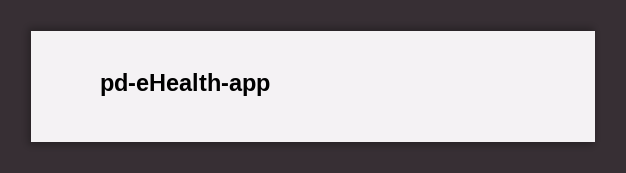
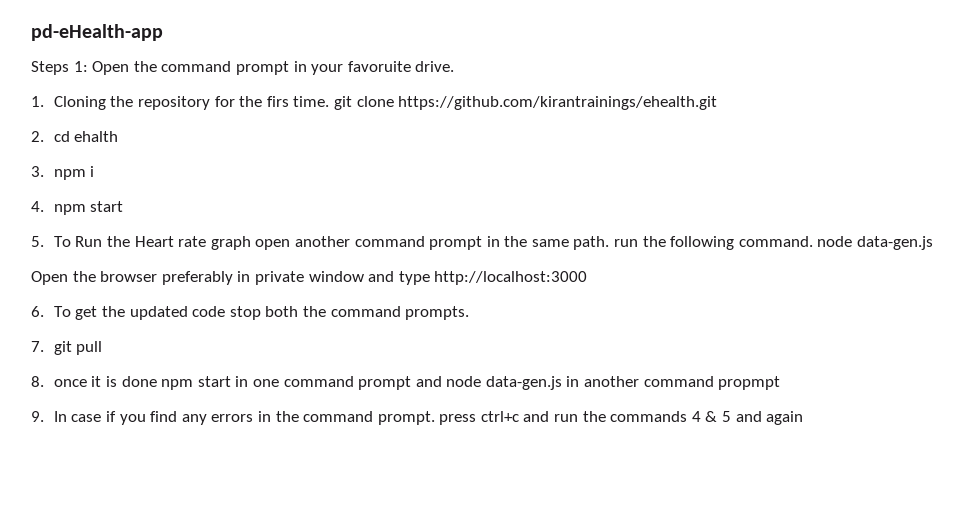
(270, 84) none -> [31,61,455,75] [31,96,718,110] [31,131,119,142] [31,166,95,180] [31,201,124,215] [31,236,933,250] [31,271,588,285] [31,306,470,320] [31,341,103,355] [31,376,781,390] [31,411,804,425] // Steps 1: Open the command prompt in your favoruite drive. // 1. Cloning the repository for the firs time. git clone https://github.com/kirantrainings/ehealth.git // 2. cd ehalth // 3. npm i // 4. npm start // 5. To Run the Heart rate graph open another command prompt in the same path. run the following command. node data-gen.js // Open the browser preferably in private window and type http://localhost:3000 // 6. To get the updated code stop both the command prompts. // 7. git pull // 8. once it is done npm start in one command prompt and node data-gen.js in another command propmpt // 9. In case if you find any errors in the command prompt. press ctrl+c and run the commands 4 & 5 and again

